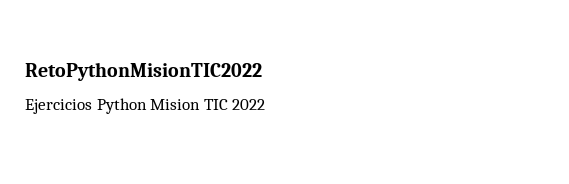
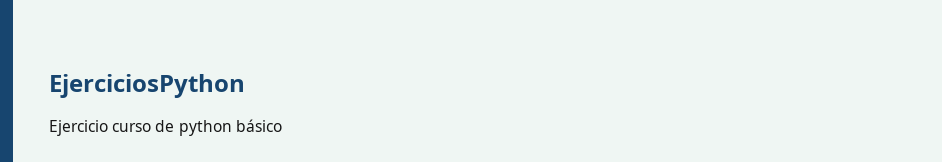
[25,62,262,81] [25,98,266,114] RetoPythonMisionTIC2022 // Ejercicios Python Mision TIC 2022 -> [49,74,245,98] [49,119,282,136] EjerciciosPython // Ejercicio curso de python básico

